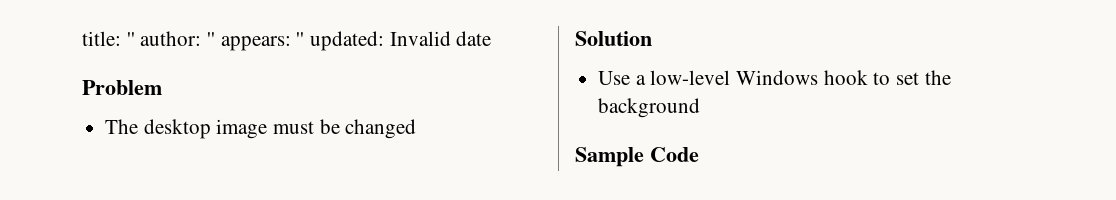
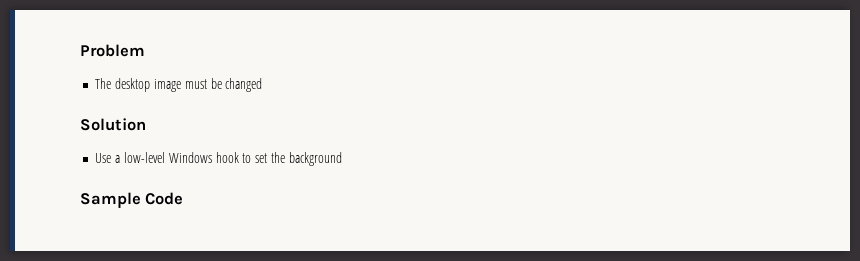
[82,31,492,51] title: '' author: '' appears: '' updated: Invalid date // -> (80, 50) none

